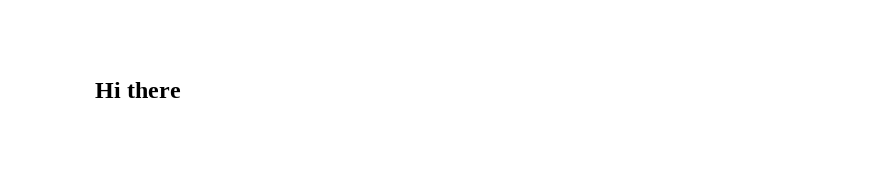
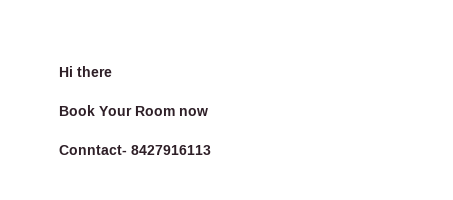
(182, 90) none -> [59,105,208,116] [59,145,211,155] // Book Your Room now // Conntact- 8427916113

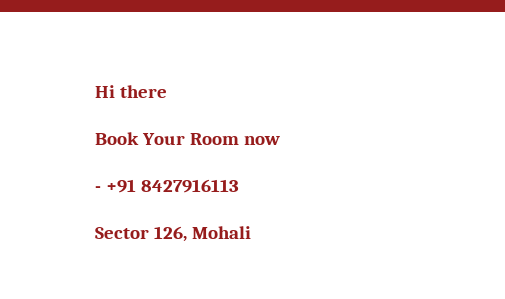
[59,145,127,155] Conntact- -> [95,179,137,193] - +91
(211, 150) none -> [95,226,252,242] // Sector 126, Mohali

